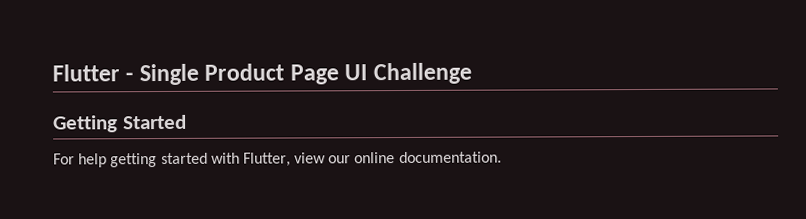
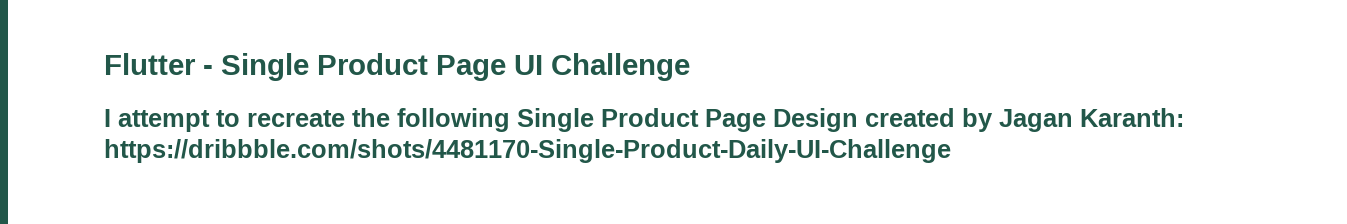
[53,114,187,133] [53,151,502,168] Getting Started // For help getting started with Flutter, view our online documentation. -> [104,108,1184,132] [104,139,951,163] I attempt to recreate the following Single Product Page Design created by Jagan Karanth: https://dribbble.com/shots/4481170-Single-Product-Daily-UI-Challenge

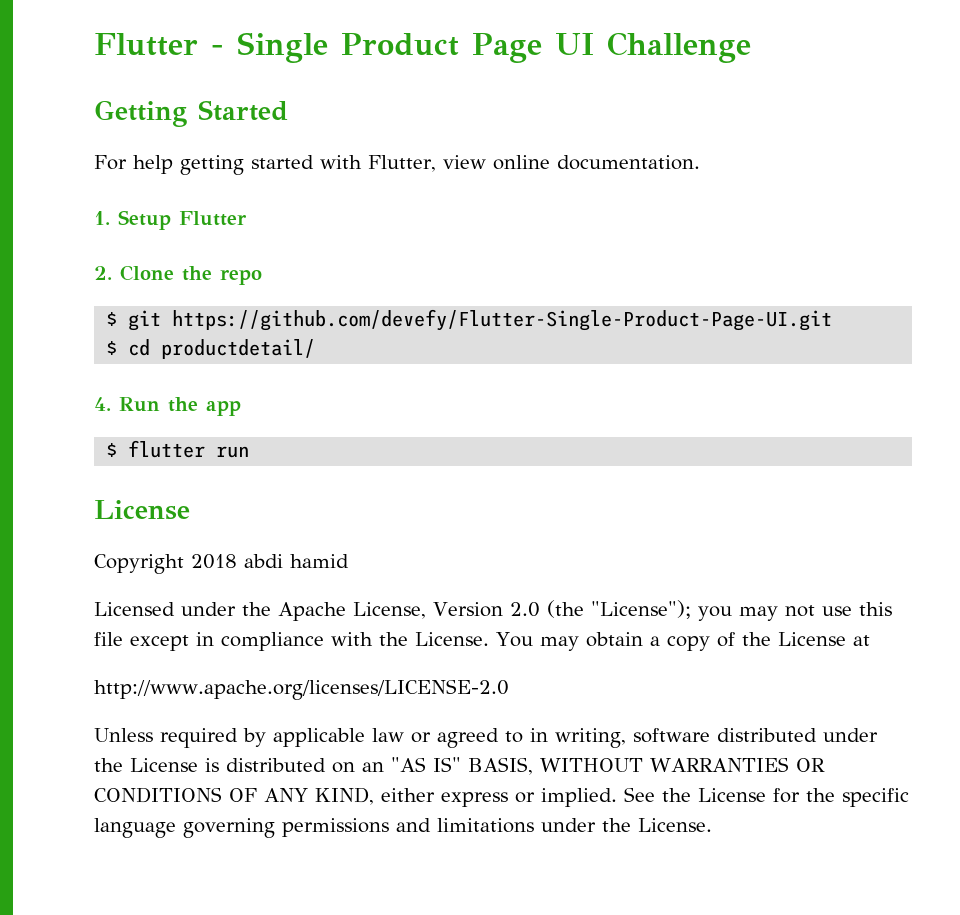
[104,108,1184,132] [104,139,951,163] I attempt to recreate the following Single Product Page Design created by Jagan Karanth: https://dribbble.com/shots/4481170-Single-Product-Daily-UI-Challenge -> [94,100,288,127] [94,155,700,175] [94,210,247,230] [94,265,262,285] [106,309,833,331] [106,339,316,359] [94,397,241,416] [106,440,250,458] [94,500,190,520] [94,554,349,574] [94,600,892,621] [94,632,870,651] [94,679,509,700] [94,728,878,748] [94,757,825,775] [94,787,909,807] [94,818,712,838] Getting Started // For help getting started with Flutter, view online documentation. // 1. Setup Flutter // 2. Clone the repo // $ git https://github.com/devefy/Flutter-Single-Product-Page-UI.git // $ cd productdetail/ // 4. Run the app // $ flutter run // License // Copyright 2018 abdi hamid // Licensed under the Apache License, Version 2.0 (the "License"); you may not use this file except in compliance with the License. You may obtain a copy of the License at // http://www.apache.org/licenses/LICENSE-2.0 // Unless required by applicable law or agreed to in writing, software distributed under the License is distributed on an "AS IS" BASIS, WITHOUT WARRANTIES OR CONDITIONS OF ANY KIND, either express or implied. See the License for the specific language governing permissions and limitations under the License.

